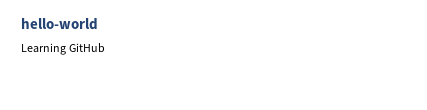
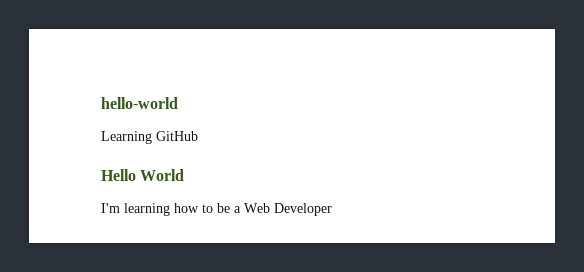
(106, 48) none -> [101,169,185,181] [101,203,332,216] // Hello World // I'm learning how to be a Web Developer

